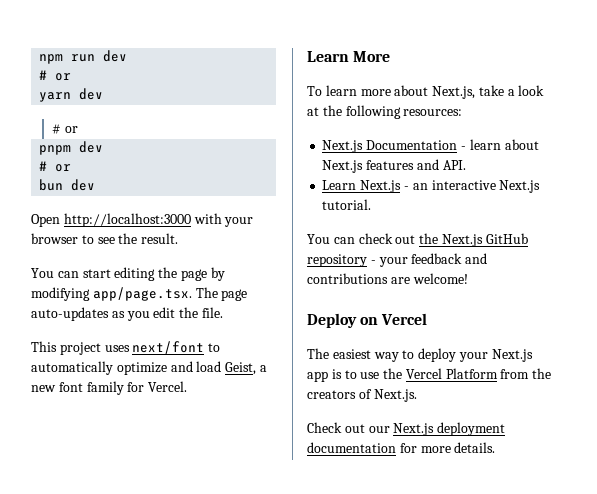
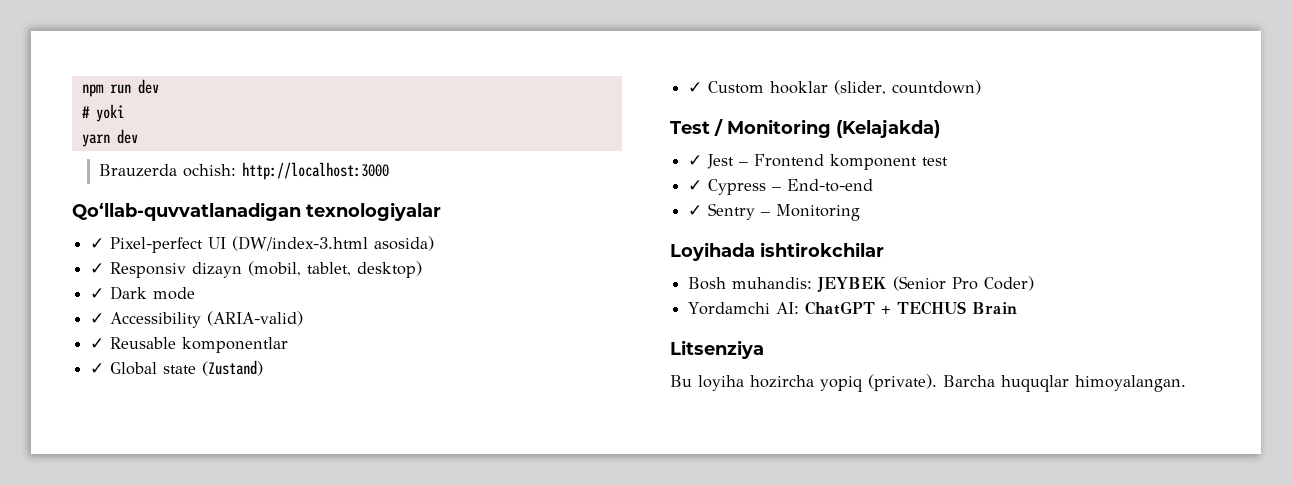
[55,73,72,81] or -> [95,104,124,122] yoki
[51,124,78,134] [39,141,104,155] [39,161,72,172] [39,179,96,191] [31,213,254,227] [31,233,179,244] [31,267,225,281] [31,287,248,301] [31,307,223,321] [31,341,221,355] [31,361,267,375] [31,381,188,395] [307,51,391,62] [307,85,545,99] [307,105,463,119] [322,139,539,153] [322,159,466,173] [322,180,541,193] [322,199,372,210] [307,233,528,247] [307,253,488,267] [307,273,468,284] [307,313,428,328] [307,348,533,362] [307,368,552,382] [307,389,417,402] [307,422,506,436] [307,442,496,453] # or // pnpm dev // # or // bun dev // Open http://localhost:3000 with your browser to see the result. // You can start editing the page by modifying app/page.tsx. The page auto-updates as you edit the file. // This project uses next/font to automatically optimize and load Geist, a new font family for Vercel. // Learn More // To learn more about Next.js, take a look at the following resources: // Next.js Documentation - learn about Next.js features and API. // Learn Next.js - an interactive Next.js tutorial. // You can check out the Next.js GitHub repository - your feedback and contributions are welcome! // Deploy on Vercel // The easiest way to deploy your Next.js app is to use the Vercel Platform from the creators of Next.js. // Check out our Next.js deployment documentation for more details. -> [98,162,389,180] [72,202,441,221] [90,236,435,253] [90,261,423,278] [90,286,196,300] [90,311,304,328] [90,337,289,353] [90,360,264,376] [688,80,982,95] [670,119,940,138] [688,154,949,170] [688,179,874,195] [688,203,861,221] [670,242,884,261] [688,276,1035,292] [688,301,1018,315] [670,340,764,359] [670,374,1186,392] Brauzerda ochish: http://localhost:3000 // Qo‘llab-quvvatlanadigan texnologiyalar // ✓ Pixel-perfect UI (DW/index-3.html asosida) // ✓ Responsiv dizayn (mobil, tablet, desktop) // ✓ Dark mode // ✓ Accessibility (ARIA-valid) // ✓ Reusable komponentlar // ✓ Global state (Zustand) // ✓ Custom hooklar (slider, countdown) // Test / Monitoring (Kelajakda) // ✓ Jest – Frontend komponent test // ✓ Cypress – End-to-end // ✓ Sentry – Monitoring // Loyihada ishtirokchilar // Bosh muhandis: JEYBEK (Senior Pro Coder) // Yordamchi AI: ChatGPT + TECHUS Brain // Litsenziya // Bu loyiha hozircha yopiq (private). Barcha huquqlar himoyalangan.

